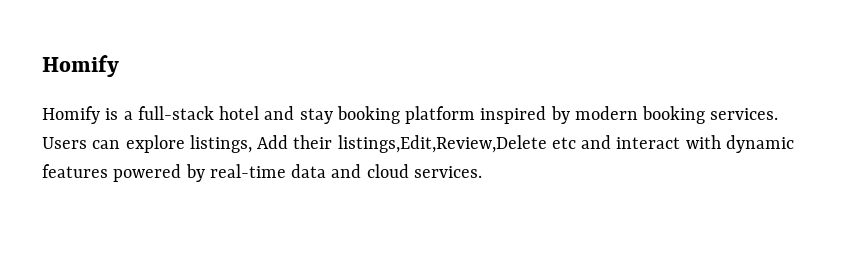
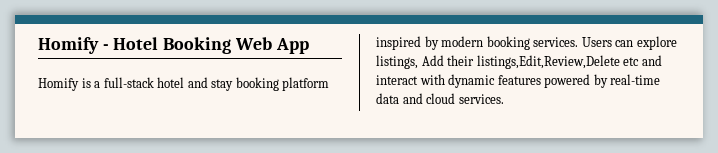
[42,55,119,77] Homify -> [38,37,309,54] Homify - Hotel Booking Web App

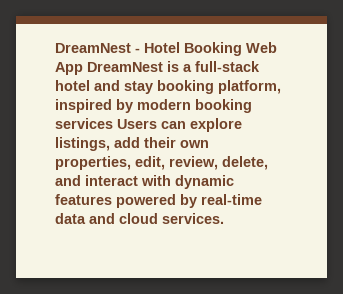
[38,37,99,54] Homify -> [55,43,131,53] DreamNest
[38,78,79,91] // Homify -> [87,62,163,72] DreamNest
[282,77,330,91] platform -> [218,80,281,94] platform,
[533,37,579,47] services. -> [55,118,113,129] services
[421,55,640,69] Add their listings,Edit,Review,Delete etc -> [114,137,209,148] [55,156,268,170] add their own properties, edit, review, delete,

